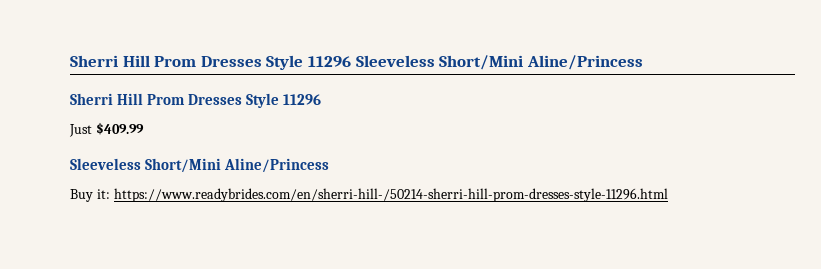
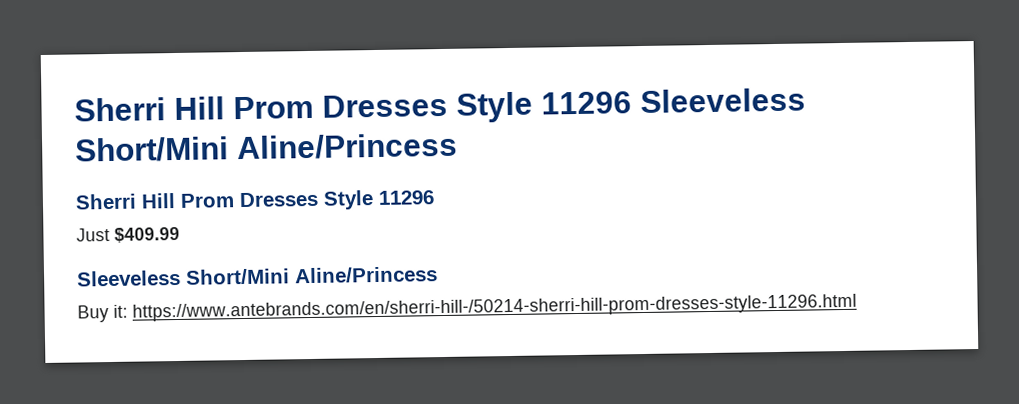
[113,188,668,202] https://www.readybrides.com/en/sherri-hill-/50214-sherri-hill-prom-dresses-style-11296.html -> [132,293,857,322] https://www.antebrands.com/en/sherri-hill-/50214-sherri-hill-prom-dresses-style-11296.html

